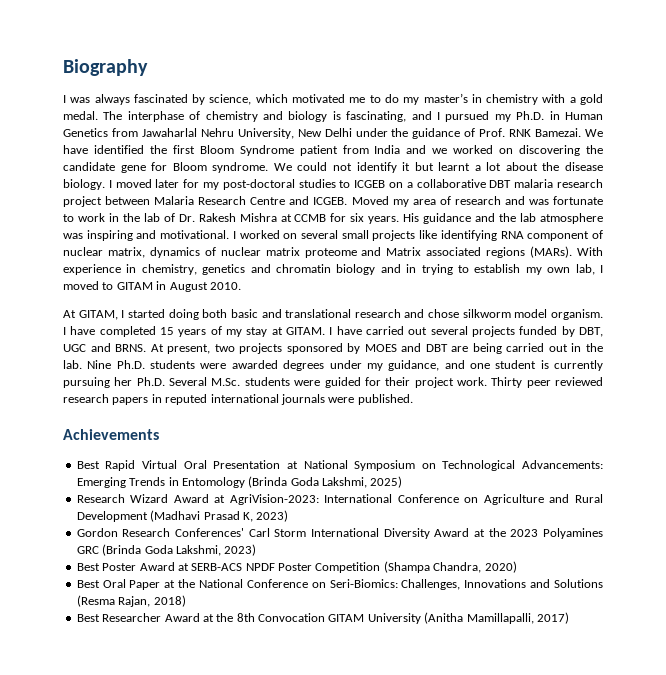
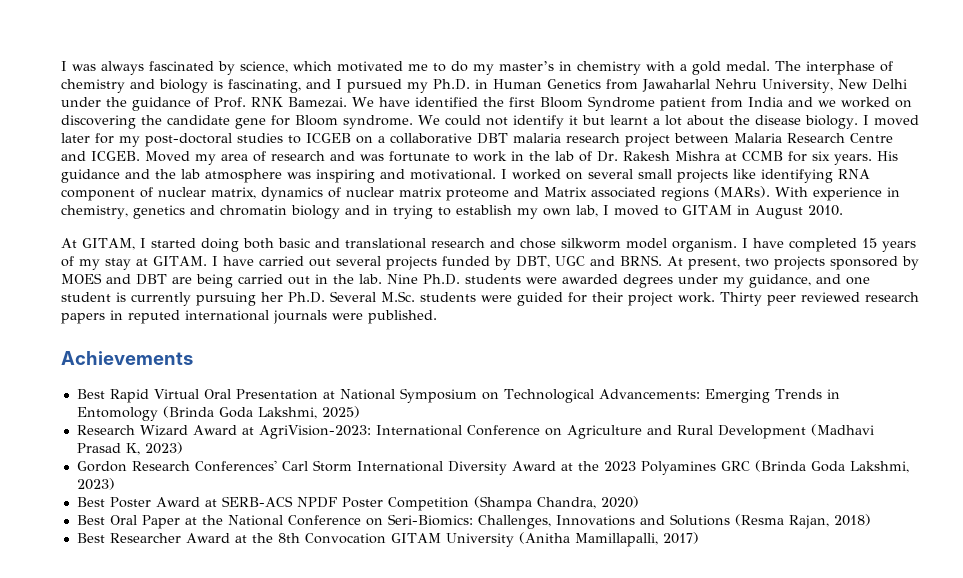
[63,59,148,76] Biography // -> (61, 66) none

